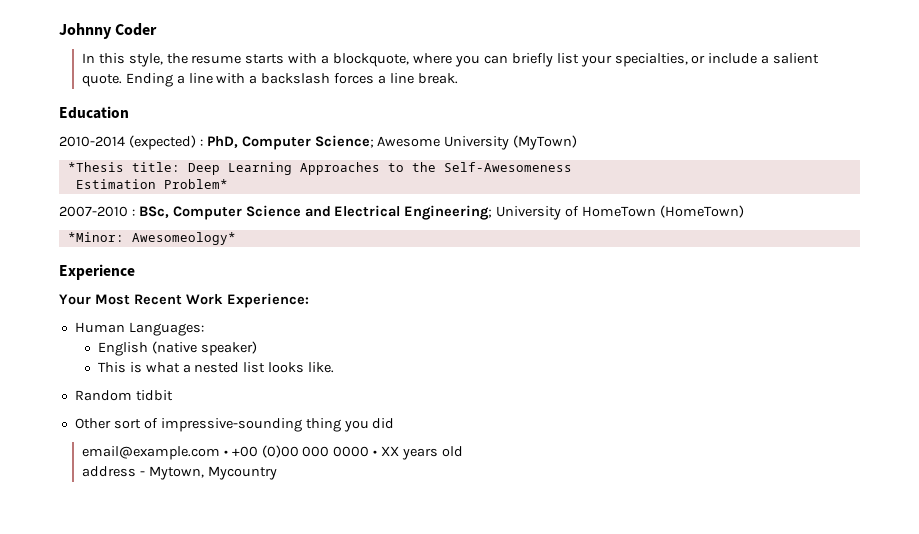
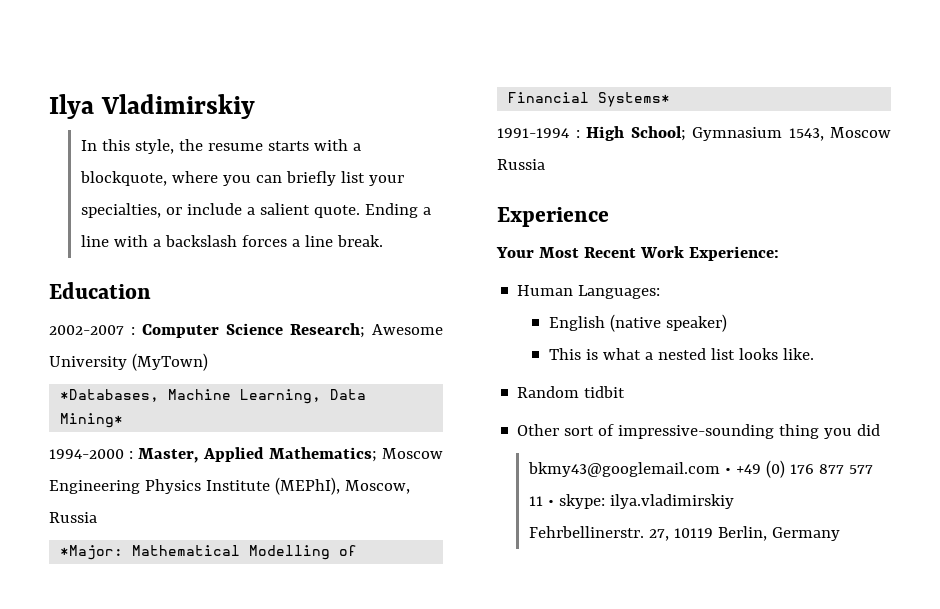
[59,23,158,39] Johnny Coder -> [49,94,255,119] Ilya Vladimirskiy
[59,135,578,150] [67,162,572,175] [75,179,228,189] [59,205,745,220] [67,232,236,245] 2010-2014 (expected) : PhD, Computer Science; Awesome University (MyTown) // *Thesis title: Deep Learning Approaches to the Self-Awesomeness // Estimation Problem* // 2007-2010 : BSc, Computer Science and Electrical Engineering; University of HomeTown (HomeTown) // *Minor: Awesomeology* -> [49,323,443,338] [49,353,208,371] [60,389,367,404] [60,413,124,428] [49,447,443,463] [49,477,410,495] [49,512,97,523] [60,545,358,560] [508,92,671,107] [497,126,891,141] [497,159,545,170] 2002-2007 : Computer Science Research; Awesome University (MyTown) // *Databases, Machine Learning, Data Mining* // 1994-2000 : Master, Applied Mathematics; Moscow Engineering Physics Institute (MEPhI), Moscow, Russia // *Major: Mathematical Modelling of Financial Systems* // 1991-1994 : High School; Gymnasium 1543, Moscow Russia
[81,445,464,460] [81,466,277,480] email@example.com • +00 (0)00 000 0000 • XX years old // address - Mytown, Mycountry -> [527,460,873,478] [528,494,734,509] [528,526,840,541] bkmy43@googlemail.com • +49 (0) 176 877 577 11 • skype: ilya.vladimirskiy // Fehrbellinerstr. 27, 10119 Berlin, Germany

